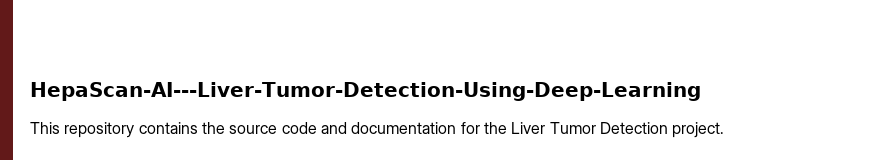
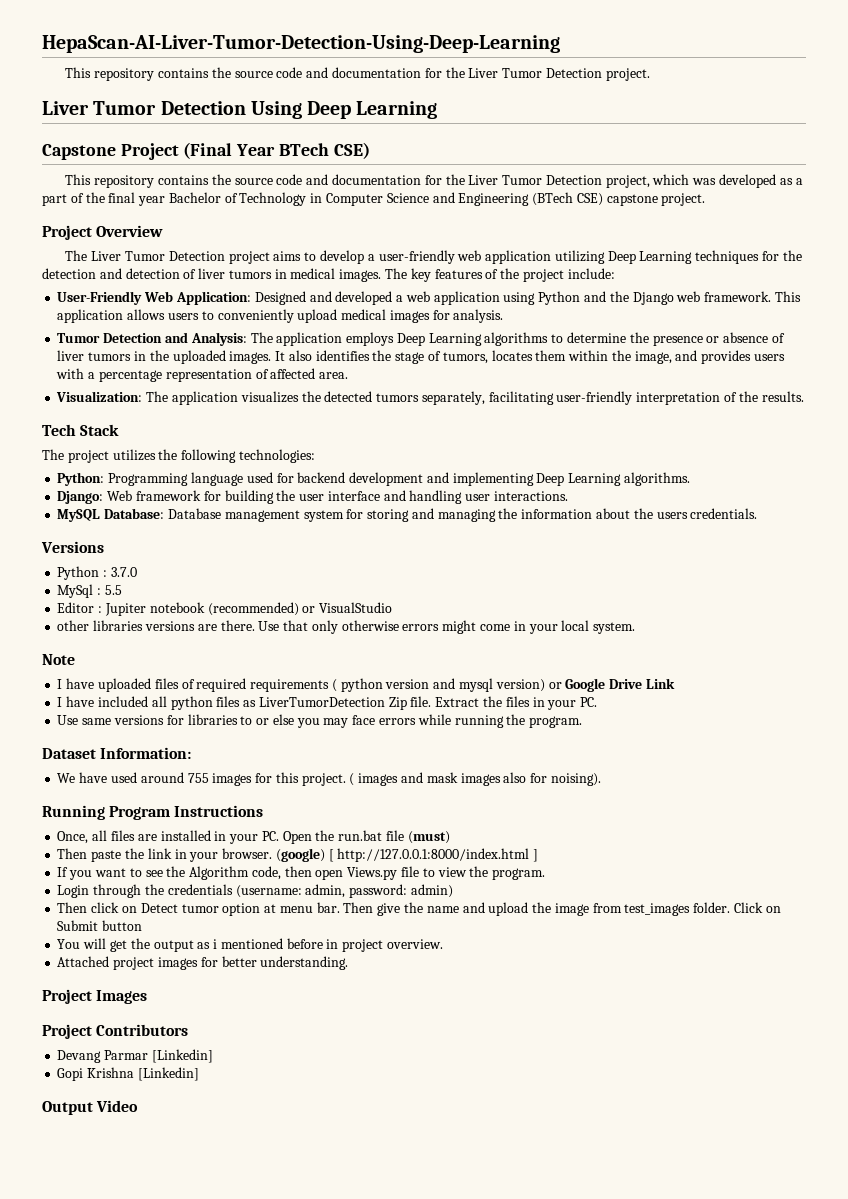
[30,82,701,101] HepaScan-AI---Liver-Tumor-Detection-Using-Deep-Learning -> [42,35,560,53] HepaScan-AI-Liver-Tumor-Detection-Using-Deep-Learning
(725, 130) none -> [42,101,438,119] [42,142,370,160] [65,174,803,188] [42,192,706,206] [42,225,164,240] [65,250,802,264] [42,268,615,282] [57,291,801,305] [57,309,504,323] [57,332,785,346] [57,350,785,364] [56,368,349,382] [56,391,804,405] [42,424,120,436] [42,449,315,463] [57,472,690,486] [57,490,568,504] [57,508,758,522] [41,541,104,553] [57,566,137,580] [57,584,122,598] [57,602,393,616] [57,620,636,634] [42,654,75,665] [57,678,675,692] [57,696,598,710] [57,714,583,728] [42,747,192,759] [57,772,601,786] [42,805,264,820] [57,830,450,844] [57,848,539,862] [57,866,546,880] [57,884,453,898] [57,902,781,916] [57,920,143,931] [57,938,443,952] [57,956,349,970] [42,989,148,1004] [42,1024,189,1039] [57,1049,213,1063] [57,1067,199,1081] [42,1100,139,1115] // Liver Tumor Detection Using Deep Learning // Capstone Project (Final Year BTech CSE) // This repository contains the source code and documentation for the Liver Tumor Detection project, which was developed as a part of the final year Bachelor of Technology in Computer Science and Engineering (BTech CSE) capstone project. // Project Overview // The Liver Tumor Detection project aims to develop a user-friendly web application utilizing Deep Learning techniques for the detection and detection of liver tumors in medical images. The key features of the project include: // User-Friendly Web Application: Designed and developed a web application using Python and the Django web framework. This application allows users to conveniently upload medical images for analysis. // Tumor Detection and Analysis: The application employs Deep Learning algorithms to determine the presence or absence of liver tumors in the uploaded images. It also identifies the stage of tumors, locates them within the image, and provides users with a percentage representation of affected area. // Visualization: The application visualizes the detected tumors separately, facilitating user-friendly interpretation of the results. // Tech Stack // The project utilizes the following technologies: // Python: Programming language used for backend development and implementing Deep Learning algorithms. // Django: Web framework for building the user interface and handling user interactions. // MySQL Database: Database management system for storing and managing the information about the users credentials. // Versions // Python : 3.7.0 // MySql : 5.5 // Editor : Jupiter notebook (recommended) or VisualStudio // other libraries versions are there. Use that only otherwise errors might come in your local system. // Note // I have uploaded files of required requirements ( python version and mysql version) or Google Drive Link // I have included all python files as LiverTumorDetection Zip file. Extract the files in your PC. // Use same versions for libraries to or else you may face errors while running the program. // Dataset Information: // We have used around 755 images for this project. ( images and mask images also for noising). // Running Program Instructions // Once, all files are installed in your PC. Open the run.bat file (must) // Then paste the link in your browser. (google) [ http://127.0.0.1:8000/index.html ] // If you want to see the Algorithm code, then open Views.py file to view the program. // Login through the credentials (username: admin, password: admin) // Then click on Detect tumor option at menu bar. Then give the name and upload the image from test_images folder. Click on Submit button // You will get the output as i mentioned before in project overview. // Attached project images for better understanding. // Project Images // Project Contributors // Devang Parmar [Linkedin] // Gopi Krishna [Linkedin] // Output Video

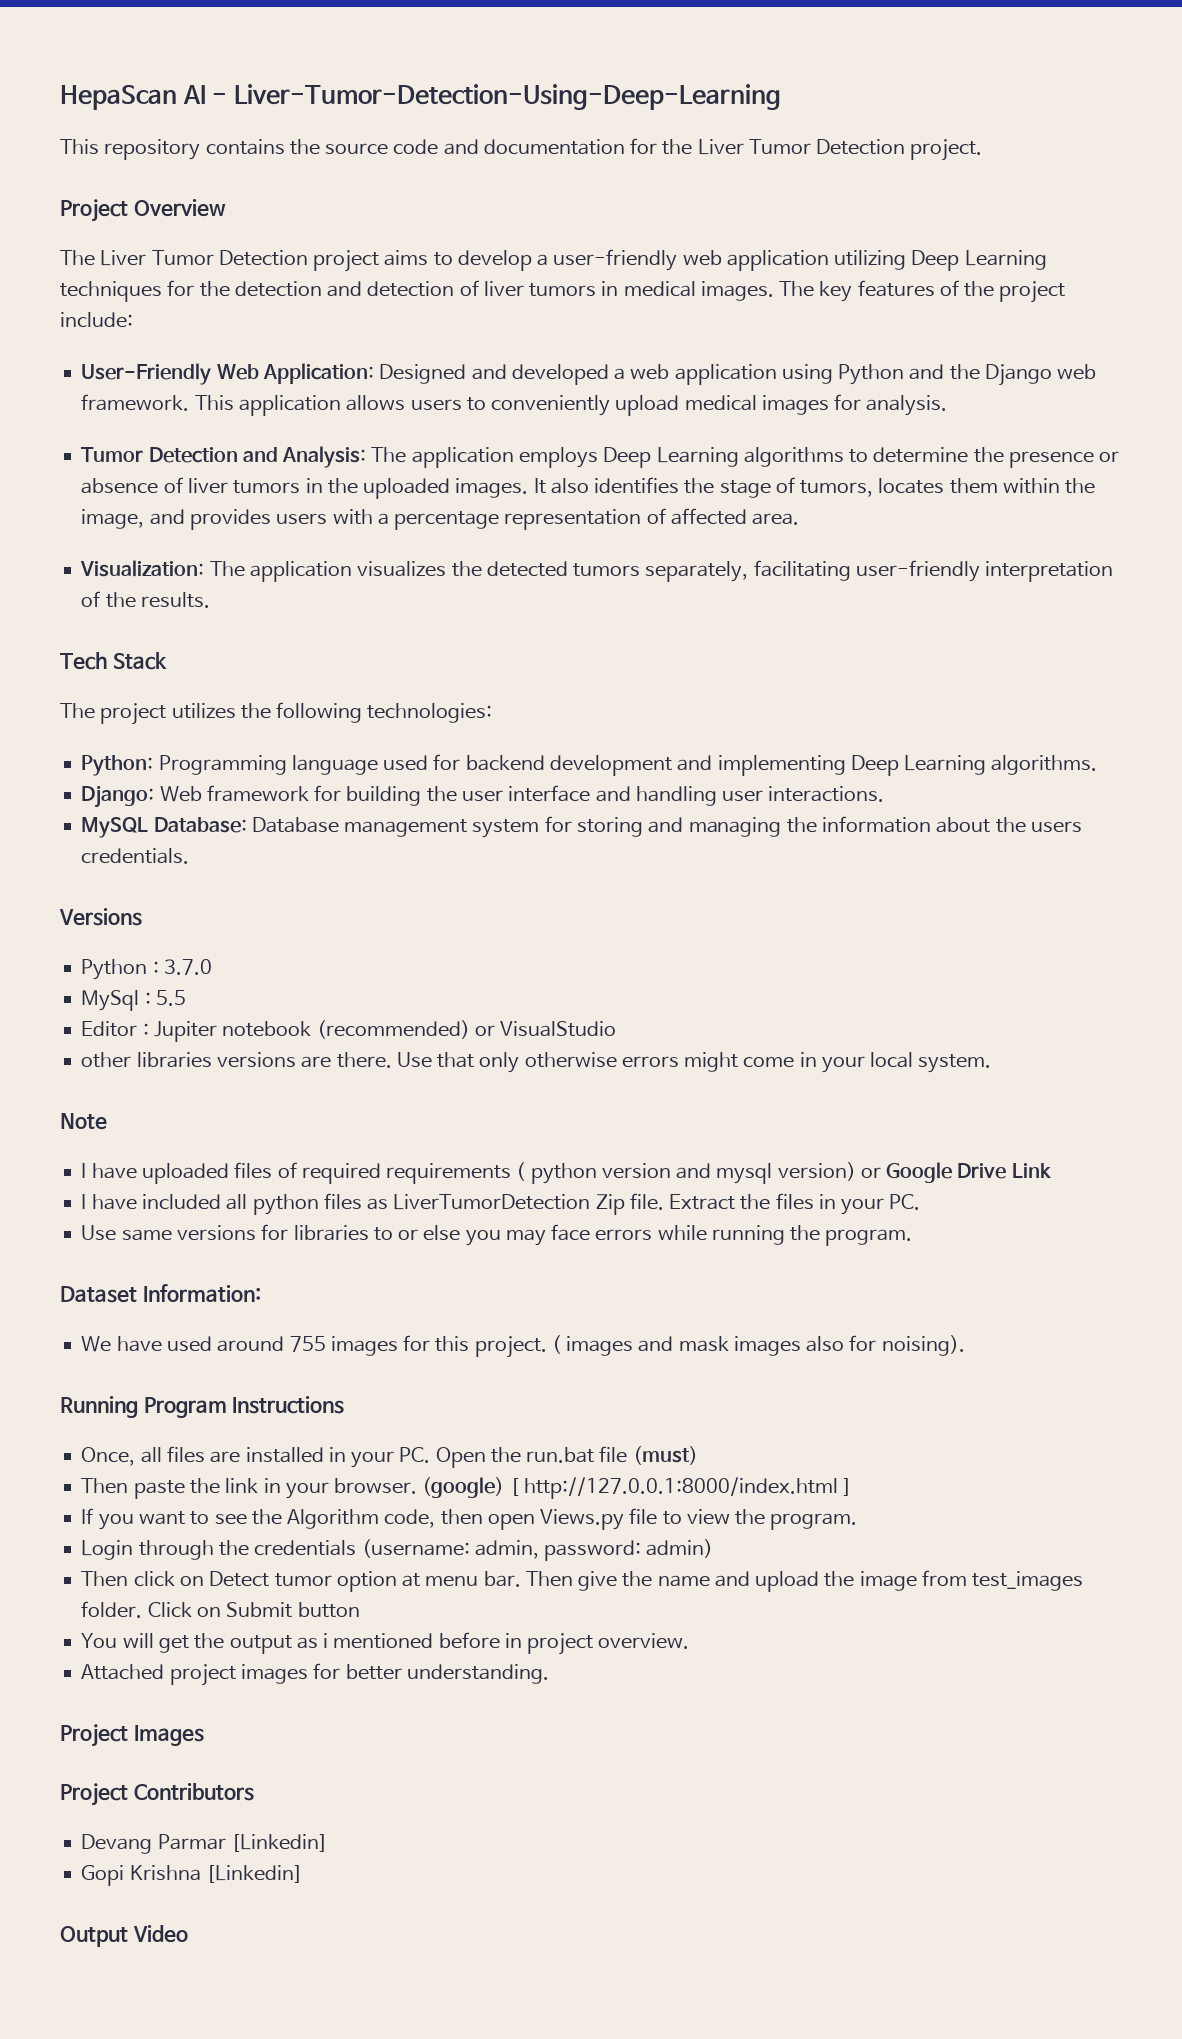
[42,35,560,53] HepaScan-AI-Liver-Tumor-Detection-Using-Deep-Learning -> [60,84,781,110] HepaScan AI - Liver-Tumor-Detection-Using-Deep-Learning
[42,101,438,119] [42,142,370,160] [65,174,803,188] [42,192,706,206] // Liver Tumor Detection Using Deep Learning // Capstone Project (Final Year BTech CSE) // This repository contains the source code and documentation for the Liver Tumor Detection project, which was developed as a part of the final year Bachelor of Technology in Computer Science and Engineering (BTech CSE) capstone project. -> (983, 150) none

